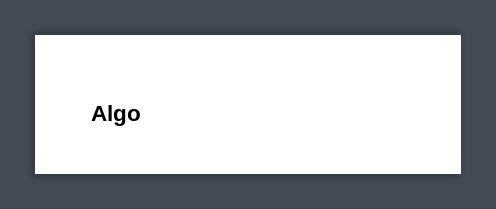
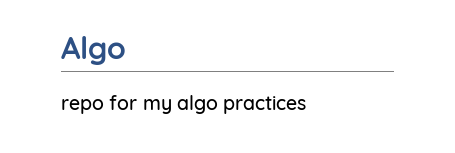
(141, 115) none -> [61,95,307,114] // repo for my algo practices

